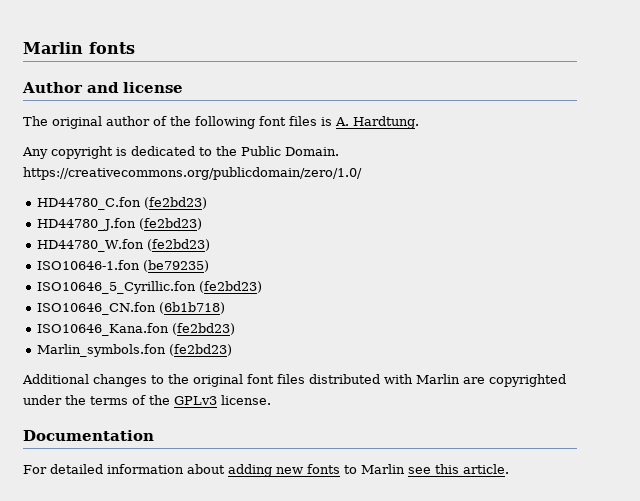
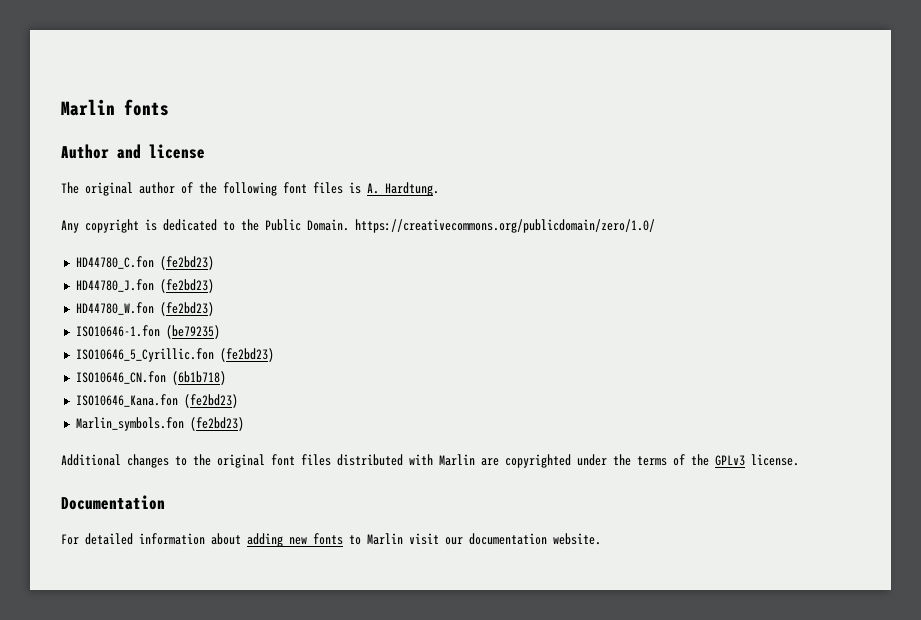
[408,464,509,474] see this article. -> [409,533,601,545] visit our documentation website.

